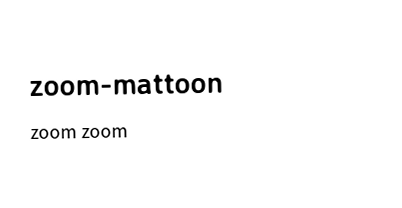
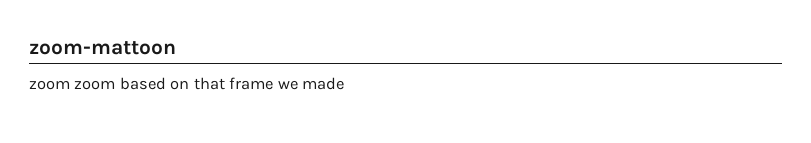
(129, 133) none -> [119,77,345,90] based on that frame we made

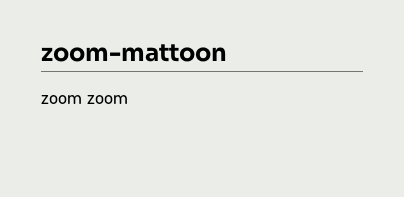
[119,77,345,90] based on that frame we made -> (129, 99) none

